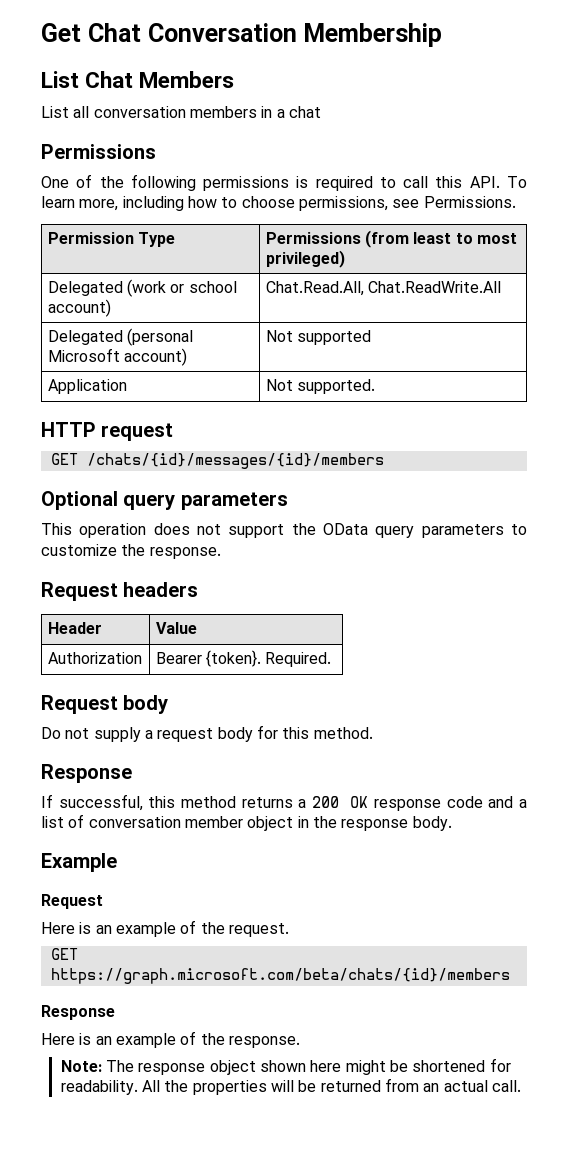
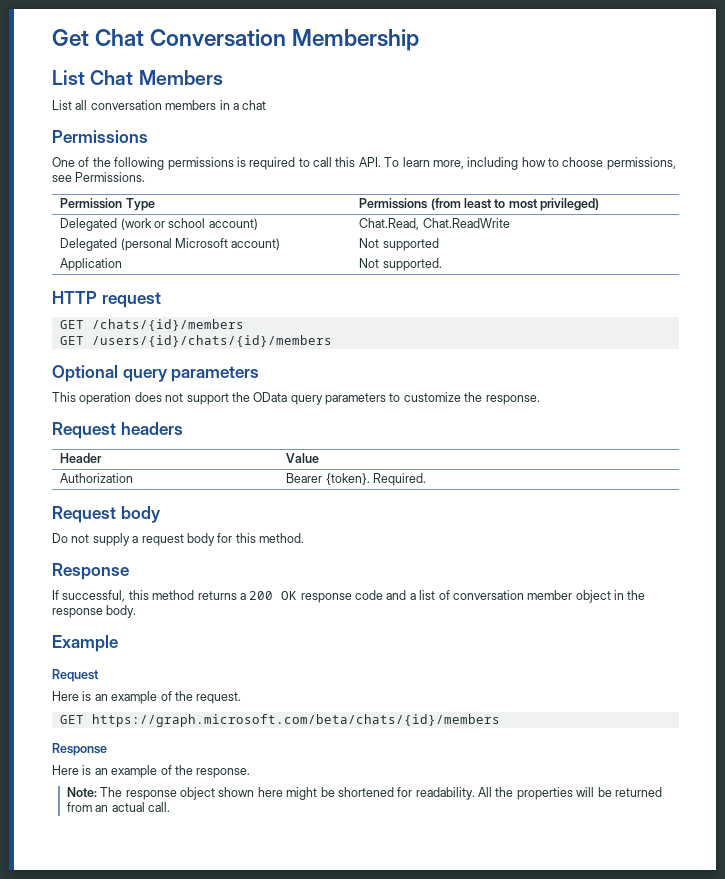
[265,281,502,296] Chat.Read.All, Chat.ReadWrite.All -> [359,218,510,230] Chat.Read, Chat.ReadWrite
[86,453,384,469] /chats/{id}/messages/{id}/members -> [91,319,244,331] [59,335,332,347] /chats/{id}/members // GET /users/{id}/chats/{id}/members

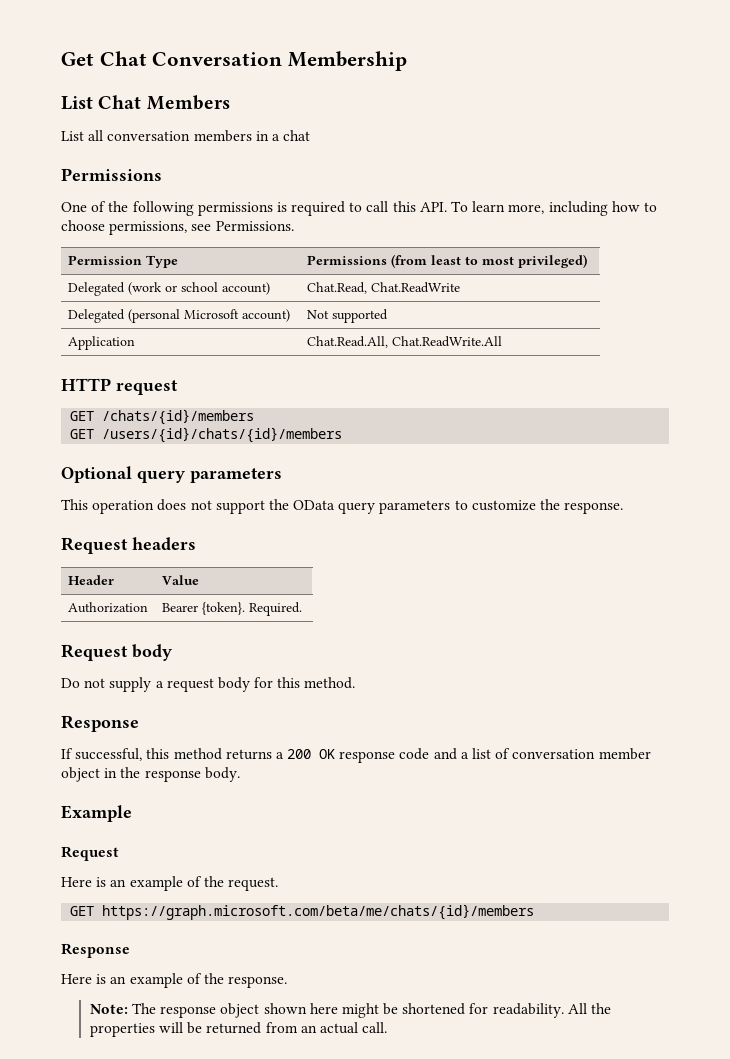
[359,258,442,271] Not supported. -> [306,336,502,348] Chat.Read.All, Chat.ReadWrite.All
[91,714,500,727] https://graph.microsoft.com/beta/chats/{id}/members -> [102,904,535,920] https://graph.microsoft.com/beta/me/chats/{id}/members

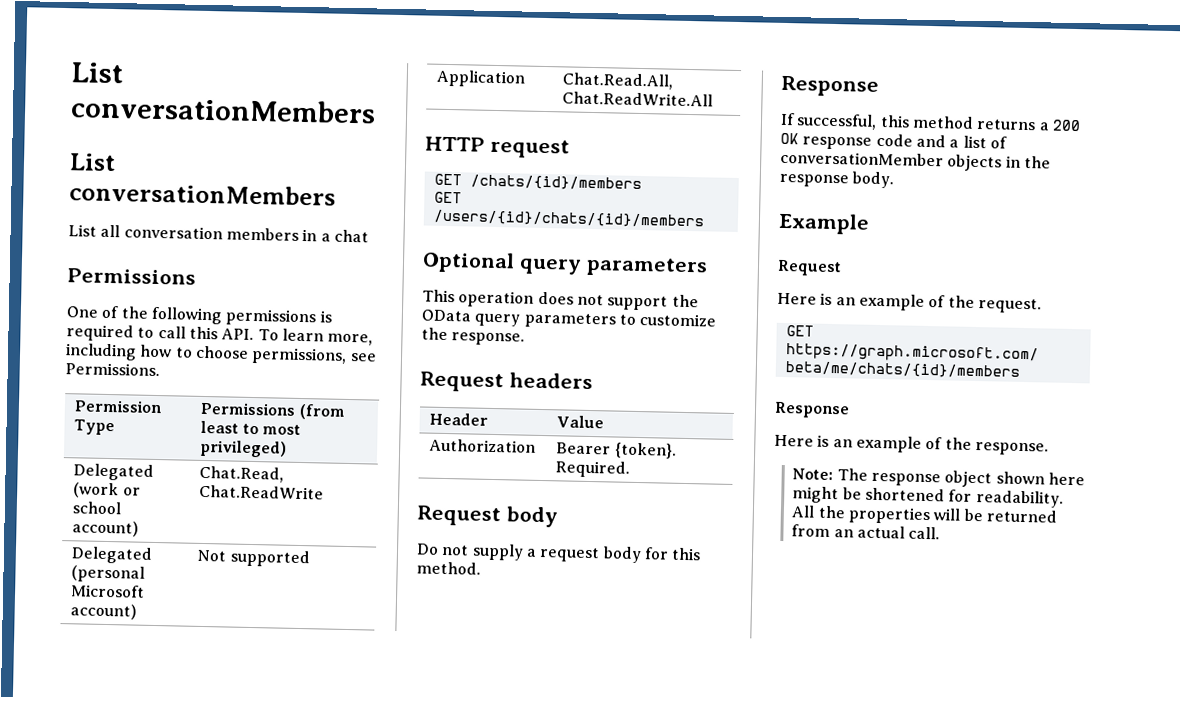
[61,51,408,71] [61,95,230,110] Get Chat Conversation Membership // List Chat Members -> [71,62,124,84] [70,96,376,124] [69,153,116,172] [69,182,336,206] List conversationMembers // List conversationMembers
[512,748,651,760] [61,767,100,782] conversation member object -> [780,150,1003,172] conversationMember objects

